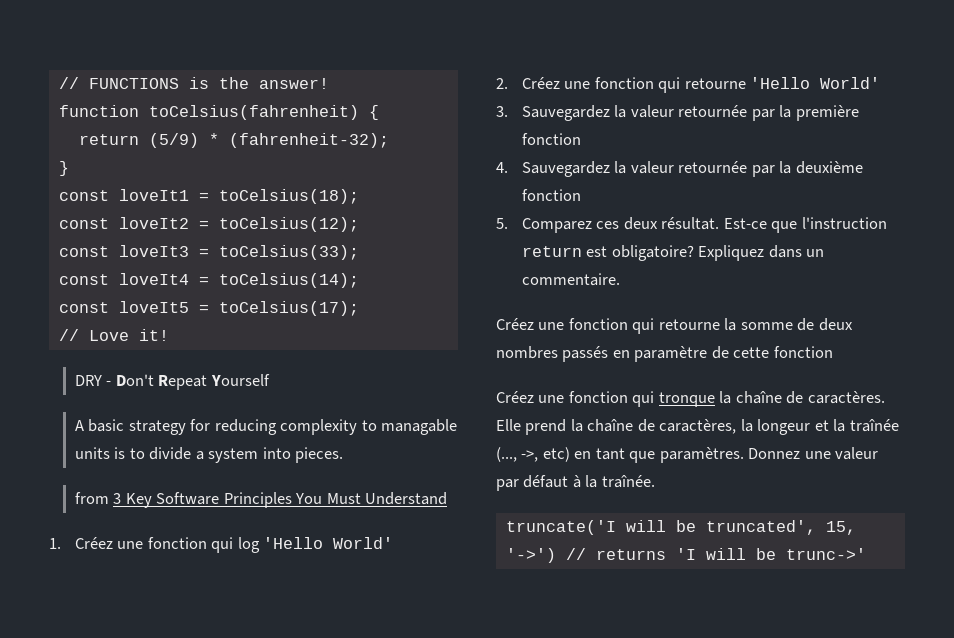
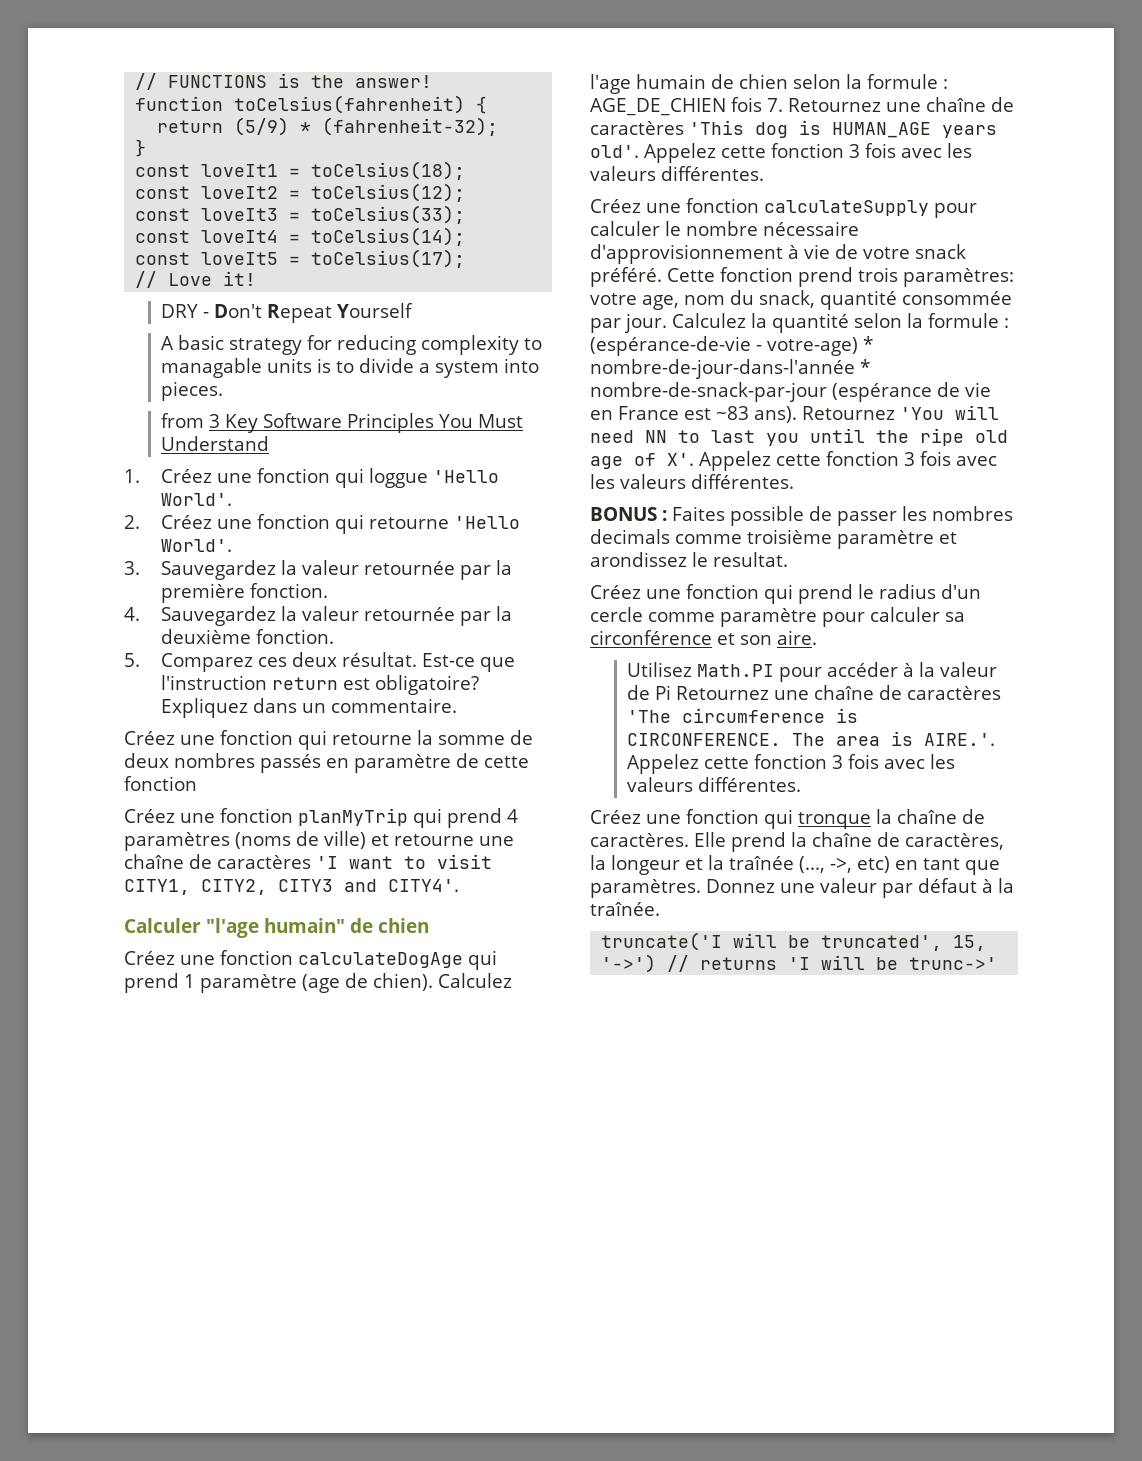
[237,537,394,553] log 'Hello World' -> [368,468,499,488] [160,493,232,506] loggue 'Hello World'.
[820,77,881,89] World' -> [160,539,232,552] World'.
[521,133,581,145] fonction -> [249,583,328,598] fonction.
[521,189,581,201] fonction -> [255,629,334,644] fonction.
(833, 352) none -> [124,808,518,828] [124,831,514,851] [124,854,492,869] [124,879,459,895] [124,918,429,938] [124,950,497,970] [124,973,512,993] [590,74,948,94] [590,97,1014,116] [590,120,997,138] [590,143,972,163] [590,166,764,181] [590,198,977,218] [590,221,859,236] [590,244,966,264] [590,267,1014,287] [590,290,1012,310] [590,313,1009,333] [590,336,873,356] [590,359,870,379] [590,382,991,402] [590,405,999,423] [590,428,1008,446] [590,451,997,471] [590,474,794,489] [590,506,1013,526] [590,529,957,549] [590,552,788,567] [590,584,981,604] [590,607,965,627] [590,630,817,645] [626,662,997,682] [626,685,1001,700] [626,708,858,723] [626,731,995,746] [626,754,955,774] [626,777,801,792] // Créez une fonction planMyTrip qui prend 4 paramètres (noms de ville) et retourne une chaîne de caractères 'I want to visit CITY1, CITY2, CITY3 and CITY4'. // Calculer "l'age humain" de chien // Créez une fonction calculateDogAge qui prend 1 paramètre (age de chien). Calculez l'age humain de chien selon la formule : AGE_DE_CHIEN fois 7. Retournez une chaîne de caractères 'This dog is HUMAN_AGE years old'. Appelez cette fonction 3 fois avec les valeurs différentes. // Créez une fonction calculateSupply pour calculer le nombre nécessaire d'approvisionnement à vie de votre snack préféré. Cette fonction prend trois paramètres: votre age, nom du snack, quantité consommée par jour. Calculez la quantité selon la formule : (espérance-de-vie - votre-age) * nombre-de-jour-dans-l'année * nombre-de-snack-par-jour (espérance de vie en France est ~83 ans). Retournez 'You will need NN to last you until the ripe old age of X'. Appelez cette fonction 3 fois avec les valeurs différentes. // BONUS : Faites possible de passer les nombres decimals comme troisième paramètre et arondissez le resultat. // Créez une fonction qui prend le radius d'un cercle comme paramètre pour calculer sa circonférence et son aire. // Utilisez Math.PI pour accéder à la valeur de Pi Retournez une chaîne de caractères 'The circumference is CIRCONFERENCE. The area is AIRE.'. Appelez cette fonction 3 fois avec les valeurs différentes.

